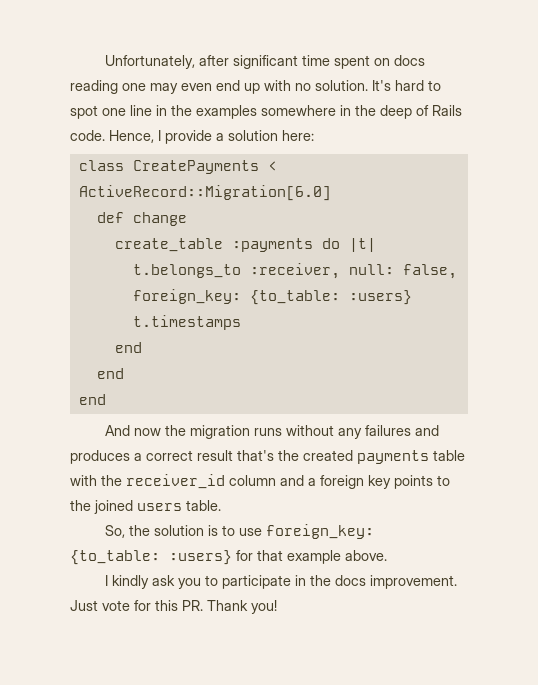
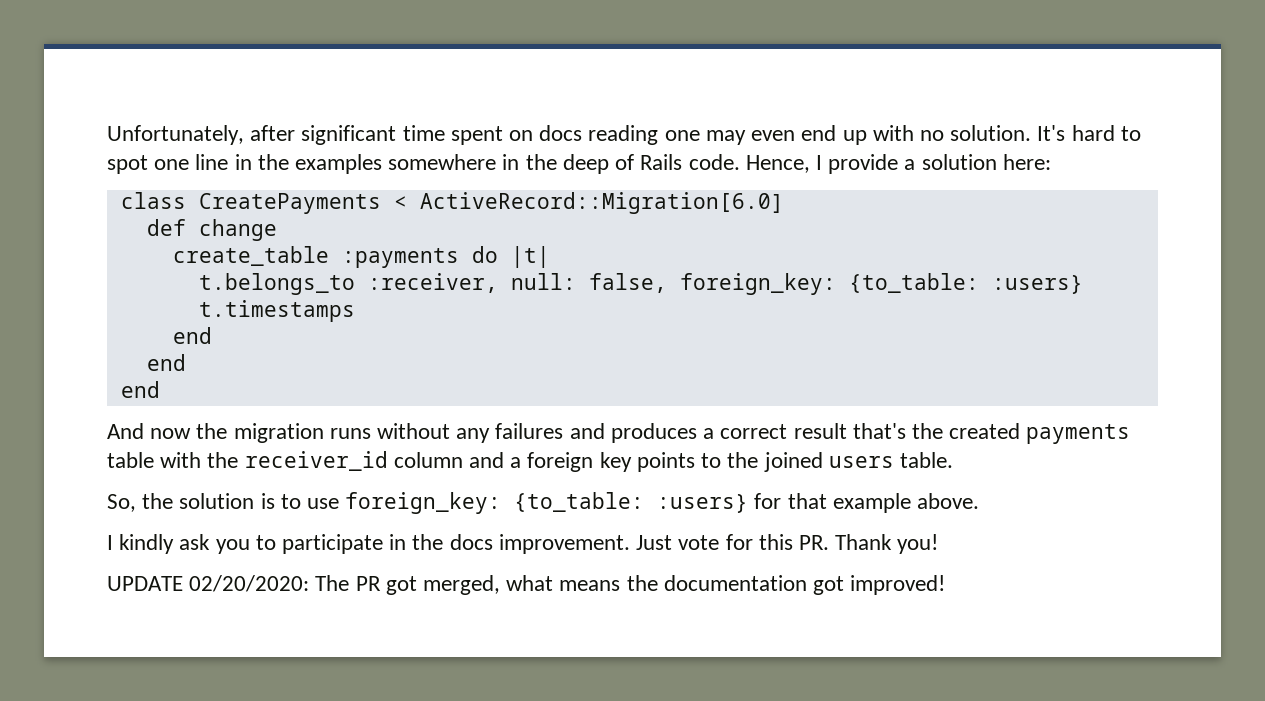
(277, 607) none -> [107,575,946,595] // UPDATE 02/20/2020: The PR got merged, what means the documentation got improved!

